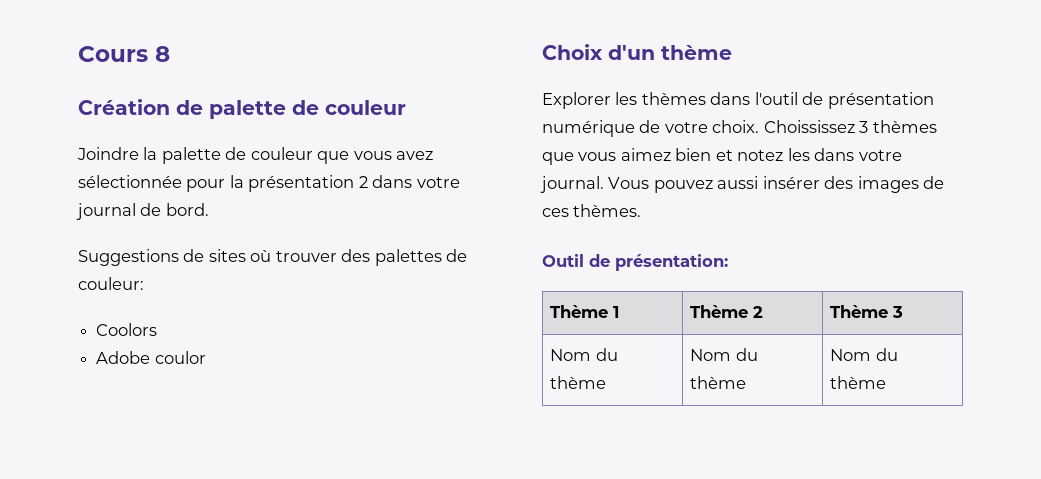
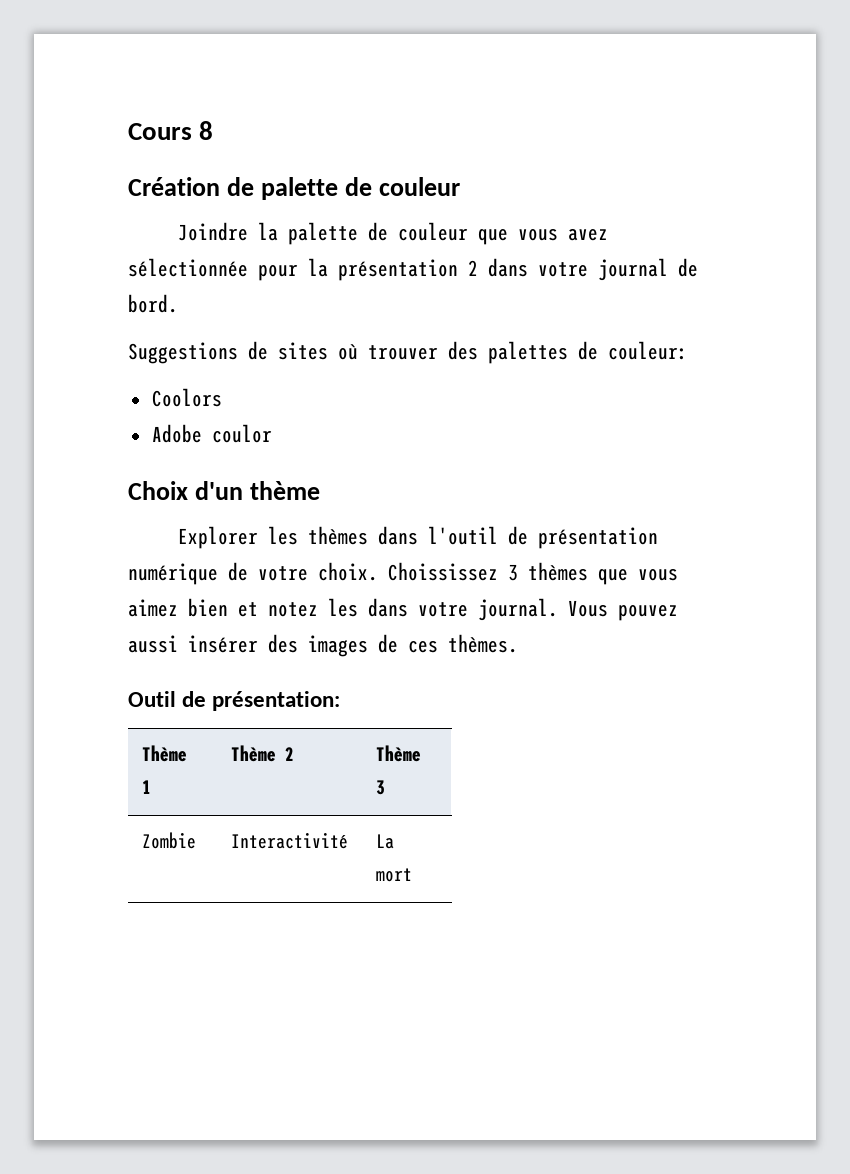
[550,348,618,361] [550,376,607,389] [690,348,758,361] [690,376,747,389] [830,348,898,361] [830,376,887,389] Nom du thème | Nom du thème | Nom du thème -> [141,832,196,849] [230,832,348,849] [375,834,394,849] [375,868,412,882] Zombie | Interactivité | La mort

